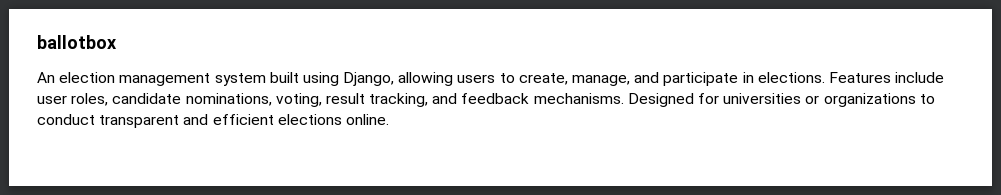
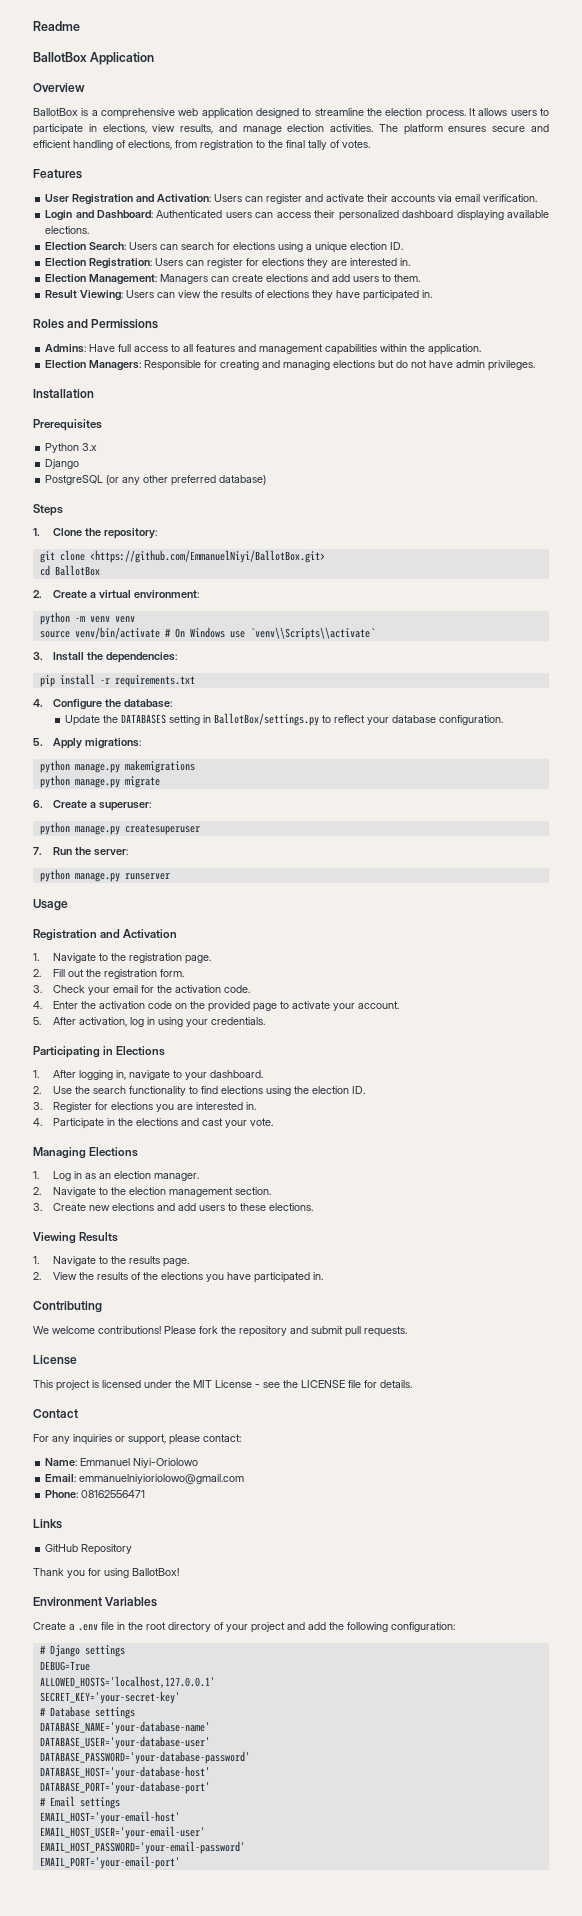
[37,35,117,49] [37,72,945,86] [37,93,935,107] [37,114,389,128] ballotbox // An election management system built using Django, allowing users to create, manage, and participate in elections. Features include user roles, candidate nominations, voting, result tracking, and feedback mechanisms. Designed for universities or organizations to conduct transparent and efficient elections online. -> [33,21,80,31] [33,52,155,65] [33,83,85,92] [33,108,549,119] [33,124,549,135] [33,140,370,150] [33,169,82,179] [45,194,538,205] [45,210,549,221] [45,226,90,234] [45,242,404,253] [45,258,411,269] [45,274,421,285] [45,290,433,301] [33,319,159,329] [45,344,482,355] [45,360,536,371] [33,389,94,399] [33,419,102,431] [45,443,98,453] [45,459,80,469] [45,475,267,486] [33,504,63,516] [33,528,157,539] [39,550,325,563] [39,565,100,576] [33,590,199,598] [39,612,135,625] [39,627,375,640] [33,652,177,663] [39,674,195,687] [33,699,172,710] [64,713,503,726] [33,738,141,749] [39,760,195,773] [39,775,160,788] [33,800,151,811] [39,822,200,835] [33,847,128,856] [39,869,170,882] [33,899,68,911] [33,929,178,941] [33,953,211,964] [33,969,184,979] [33,985,250,995] [33,1001,399,1012] [33,1017,265,1027] [33,1046,166,1058] [33,1070,263,1080] [33,1086,365,1096] [33,1102,256,1112] [33,1118,273,1129] [33,1147,139,1159] [33,1171,199,1181] [33,1187,271,1197] [33,1203,313,1211] [33,1232,119,1244] [33,1256,189,1267] [33,1272,323,1283] [33,1301,102,1313] [33,1326,407,1337] [33,1355,77,1365] [33,1380,412,1391] [33,1409,78,1418] [33,1434,241,1445] [45,1458,199,1468] [45,1474,245,1484] [45,1490,146,1498] [33,1519,62,1529] [45,1544,133,1555] [33,1568,179,1578] [33,1597,158,1607] [33,1622,455,1633] [39,1645,125,1657] [39,1661,90,1671] [39,1676,215,1688] [39,1691,180,1704] [39,1706,135,1719] [39,1721,210,1734] [39,1736,210,1749] [39,1751,250,1764] [39,1766,210,1779] [39,1781,210,1794] [39,1796,120,1809] [39,1811,180,1824] [39,1826,205,1839] [39,1841,245,1854] [39,1856,180,1869] Readme // BallotBox Application // Overview // BallotBox is a comprehensive web application designed to streamline the election process. It allows users to participate in elections, view results, and manage election activities. The platform ensures secure and efficient handling of elections, from registration to the final tally of votes. // Features // User Registration and Activation: Users can register and activate their accounts via email verification. // Login and Dashboard: Authenticated users can access their personalized dashboard displaying available elections. // Election Search: Users can search for elections using a unique election ID. // Election Registration: Users can register for elections they are interested in. // Election Management: Managers can create elections and add users to them. // Result Viewing: Users can view the results of elections they have participated in. // Roles and Permissions // Admins: Have full access to all features and management capabilities within the application. // Election Managers: Responsible for creating and managing elections but do not have admin privileges. // Installation // Prerequisites // Python 3.x // Django // PostgreSQL (or any other preferred database) // Steps // 1. Clone the repository: // git clone <https://github.com/EmmanuelNiyi/BallotBox.git> // cd BallotBox // 2. Create a virtual environment: // python -m venv venv // source venv/bin/activate # On Windows use `venv\\Scripts\\activate` // 3. Install the dependencies: // pip install -r requirements.txt // 4. Configure the database: // Update the DATABASES setting in BallotBox/settings.py to reflect your database configuration. // 5. Apply migrations: // python manage.py makemigrations // python manage.py migrate // 6. Create a superuser: // python manage.py createsuperuser // 7. Run the server: // python manage.py runserver // Usage // Registration and Activation // 1. Navigate to the registration page. // 2. Fill out the registration form. // 3. Check your email for the activation code. // 4. Enter the activation code on the provided page to activate your account. // 5. After activation, log in using your credentials. // Participating in Elections // 1. After logging in, navigate to your dashboard. // 2. Use the search functionality to find elections using the election ID. // 3. Register for elections you are interested in. // 4. Participate in the elections and cast your vote. // Managing Elections // 1. Log in as an election manager. // 2. Navigate to the election management section. // 3. Create new elections and add users to these elections. // Viewing Results // 1. Navigate to the results page. // 2. View the results of the elections you have participated in. // Contributing // We welcome contributions! Please fork the repository and submit pull requests. // License // This project is licensed under the MIT License - see the LICENSE file for details. // Contact // For any inquiries or support, please contact: // Name: Emmanuel Niyi-Oriolowo // Email: emmanuelniyioriolowo@gmail.com // Phone: 08162556471 // Links // GitHub Repository // Thank you for using BallotBox! // Environment Variables // Create a .env file in the root directory of your project and add the following configuration: // # Django settings // DEBUG=True // ALLOWED_HOSTS='localhost,127.0.0.1' // SECRET_KEY='your-secret-key' // # Database settings // DATABASE_NAME='your-database-name' // DATABASE_USER='your-database-user' // DATABASE_PASSWORD='your-database-password' // DATABASE_HOST='your-database-host' // DATABASE_PORT='your-database-port' // # Email settings // EMAIL_HOST='your-email-host' // EMAIL_HOST_USER='your-email-user' // EMAIL_HOST_PASSWORD='your-email-password' // EMAIL_PORT='your-email-port'

